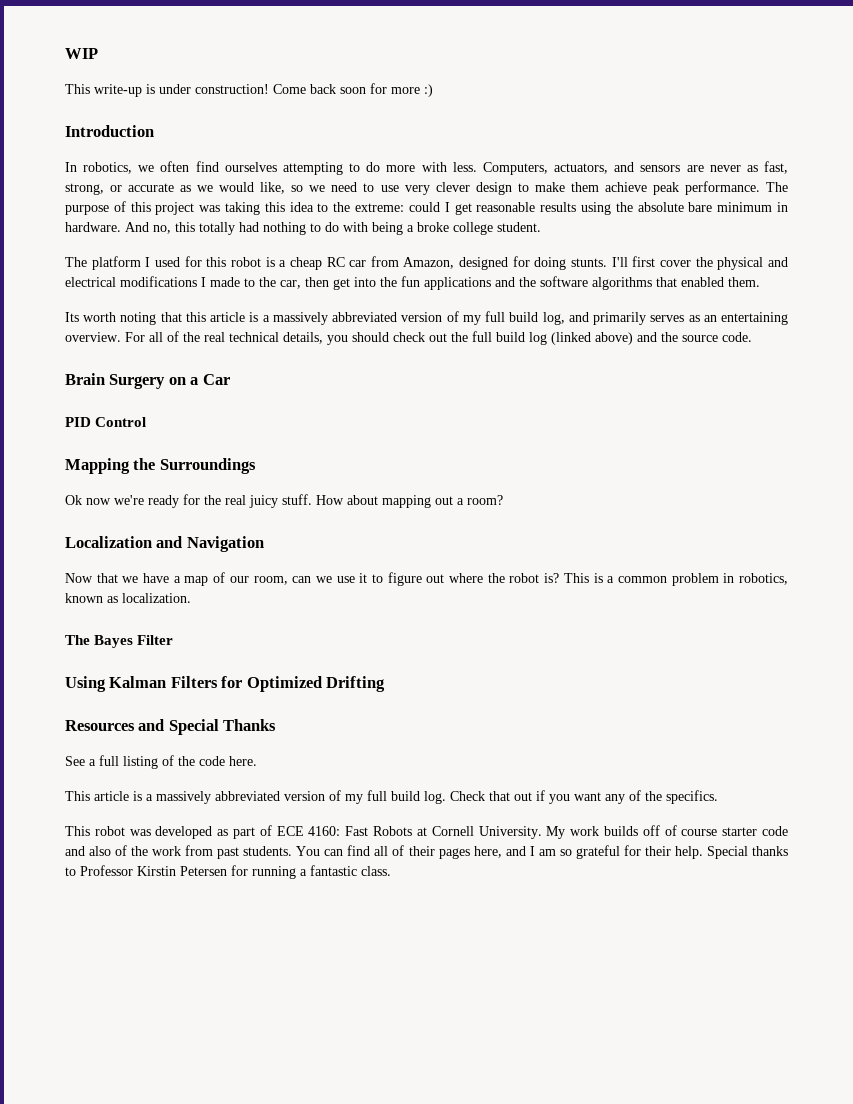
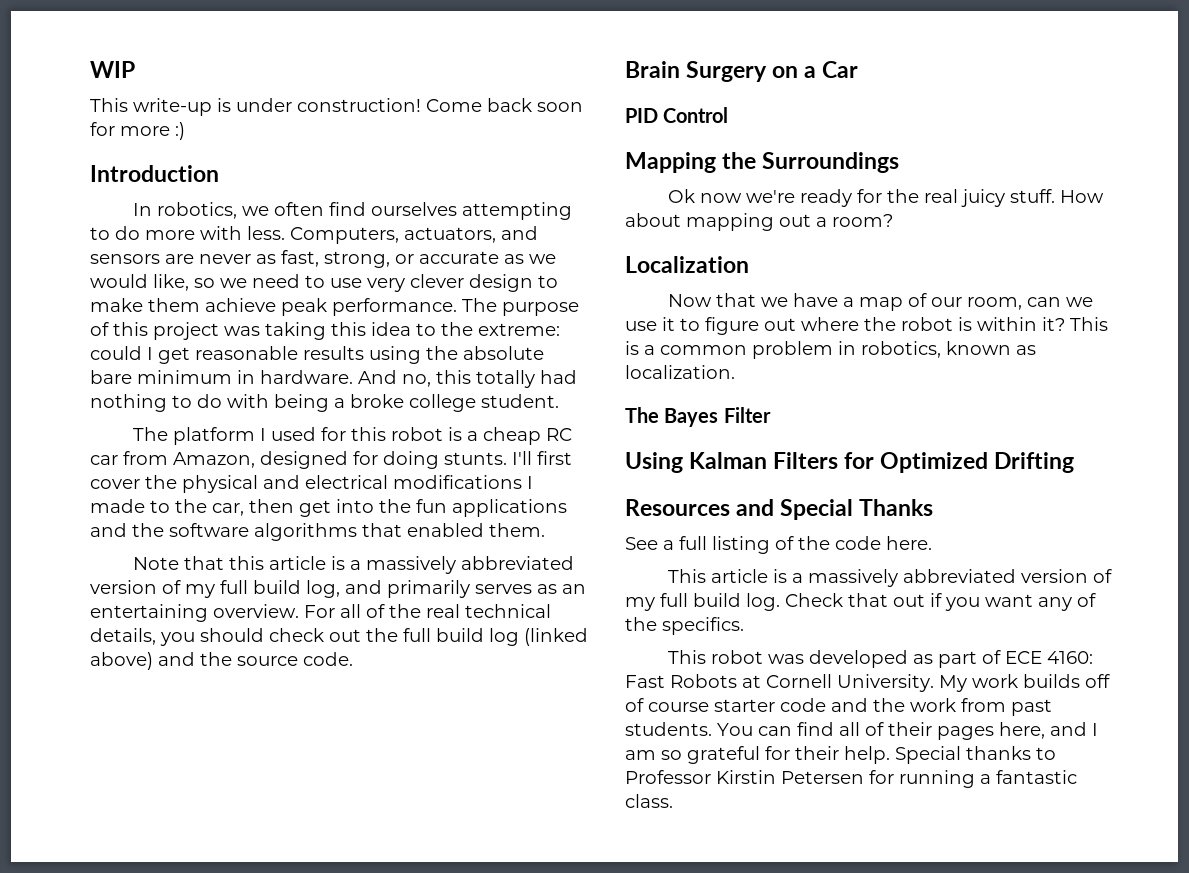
[65,312,157,325] Its worth noting -> [132,557,179,570] Note
[156,536,264,552] and Navigation -> (749, 264) none
[544,573,560,583] is? -> [958,317,1065,331] is within it?
[89,845,128,856] also of -> (868, 705) none

